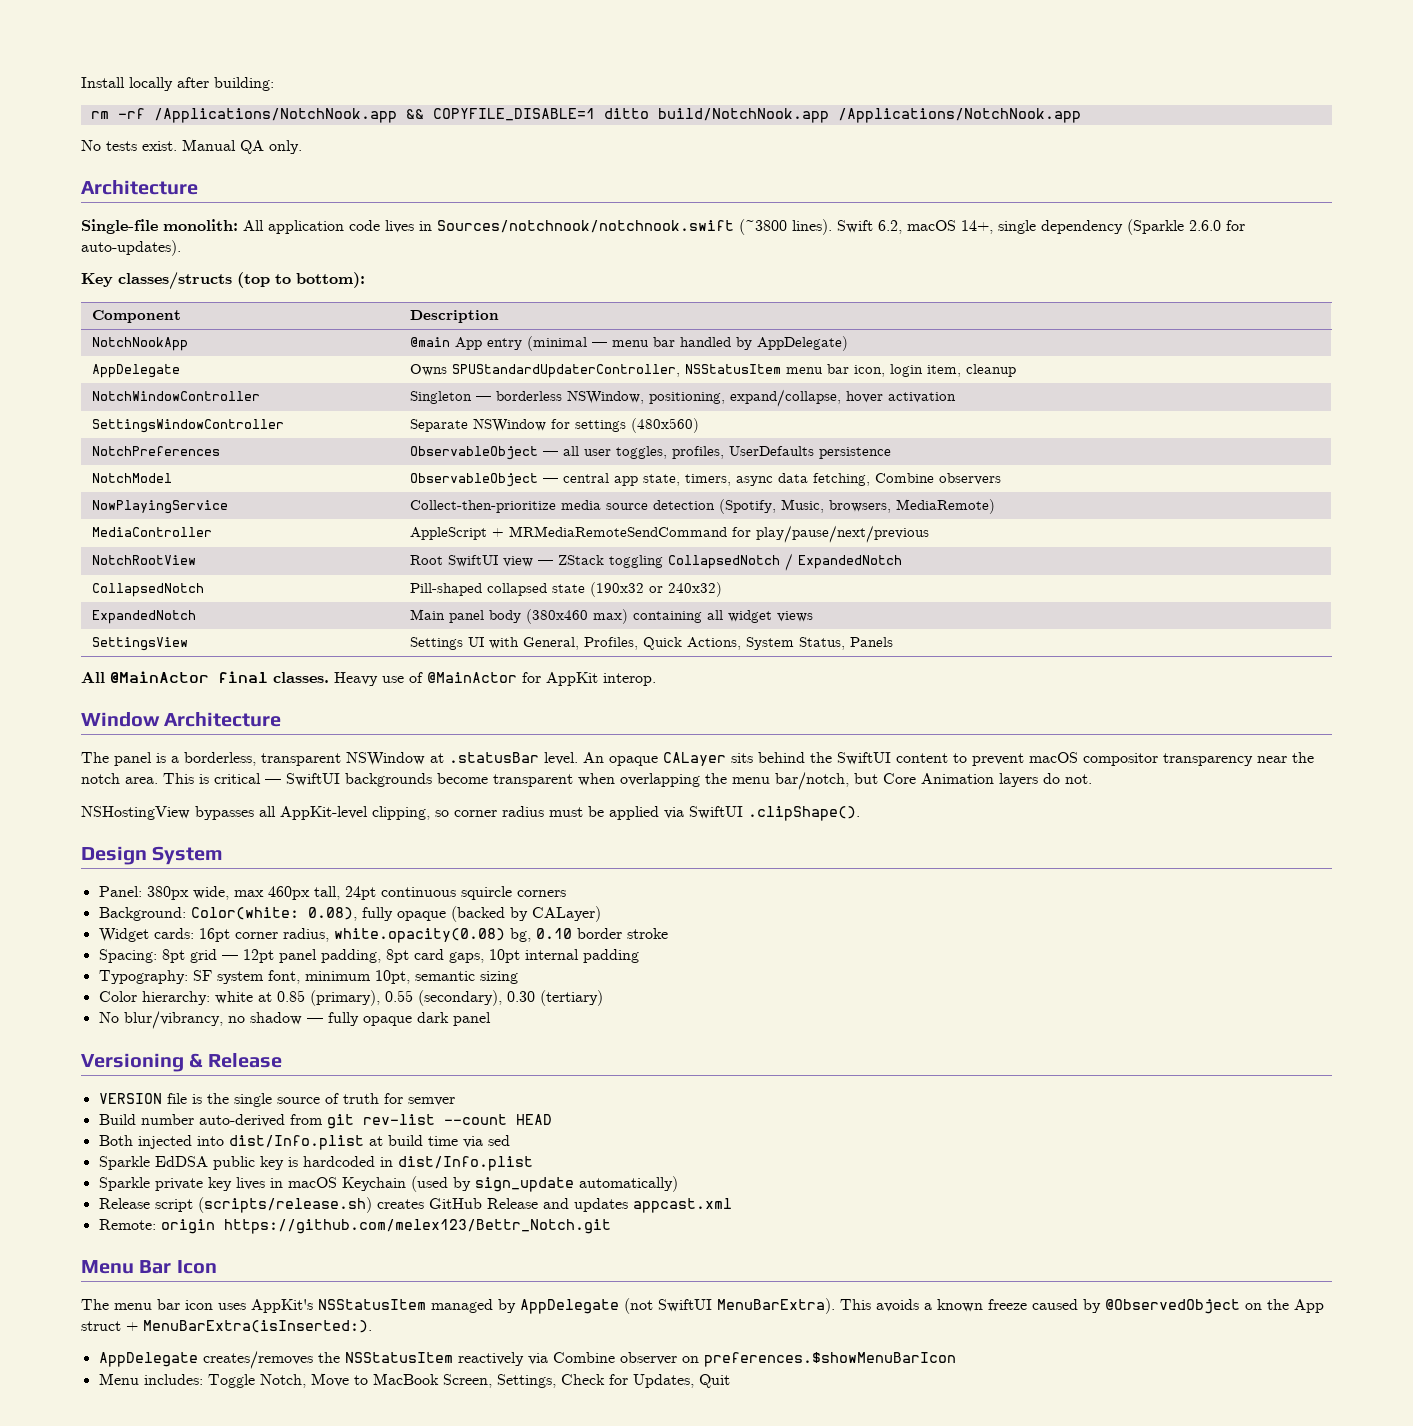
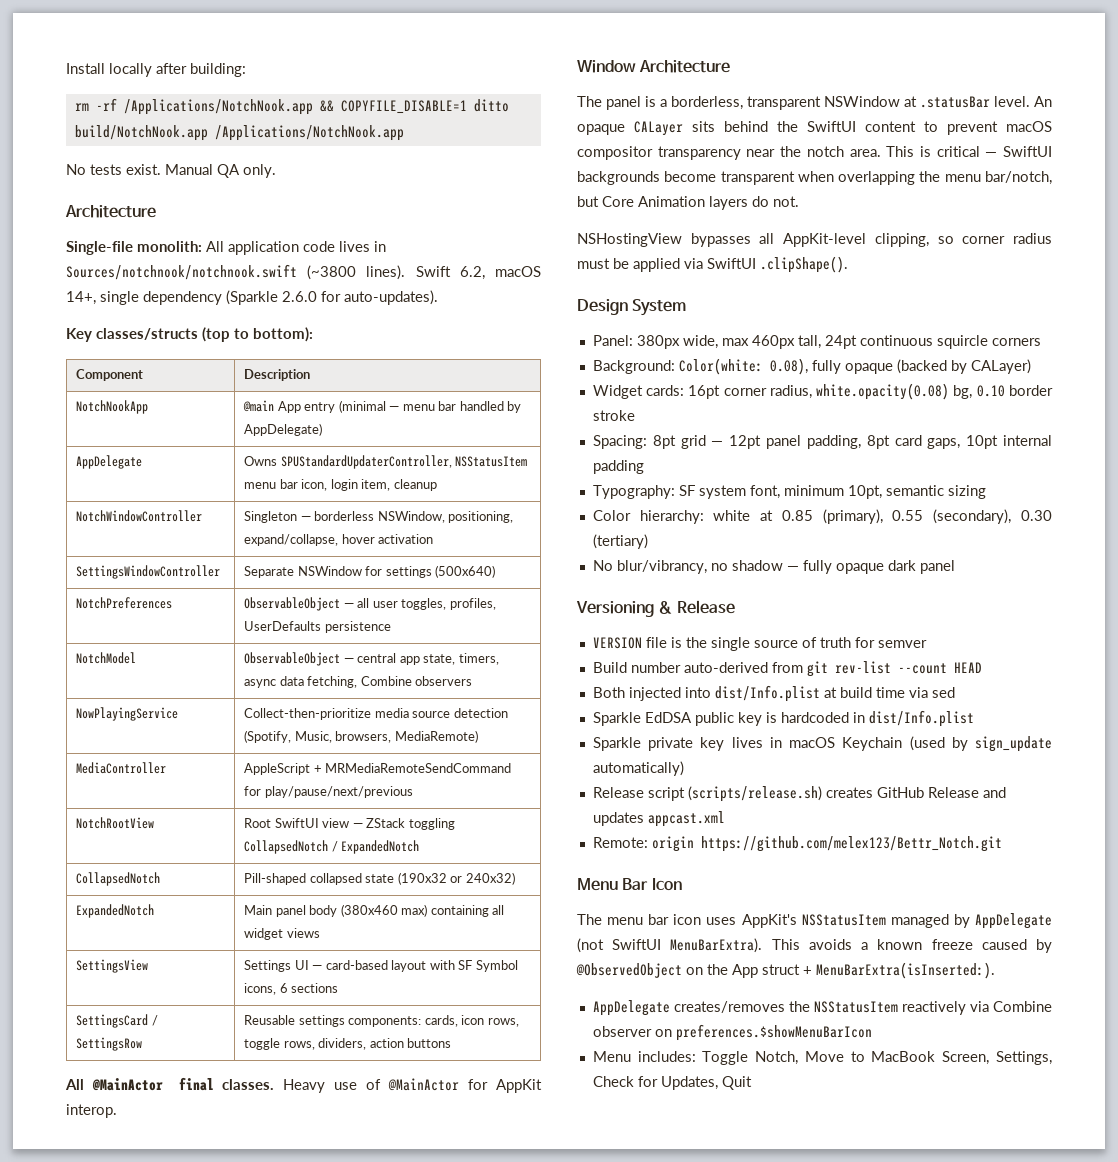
[631,418,700,433] (480x560) -> [435,565,496,578] (500x640)
[489,637,894,650] with General, Profiles, Quick Actions, System Status, Panels -> [312,960,518,972] [244,983,339,995] [76,1014,158,1028] [76,1037,143,1051] [244,1015,519,1027] [244,1038,452,1050] — card-based layout with SF Symbol icons, 6 sections // SettingsCard / SettingsRow | Reusable settings components: cards, icon rows, toggle rows, dividers, action buttons

